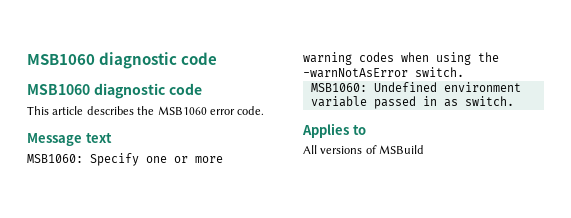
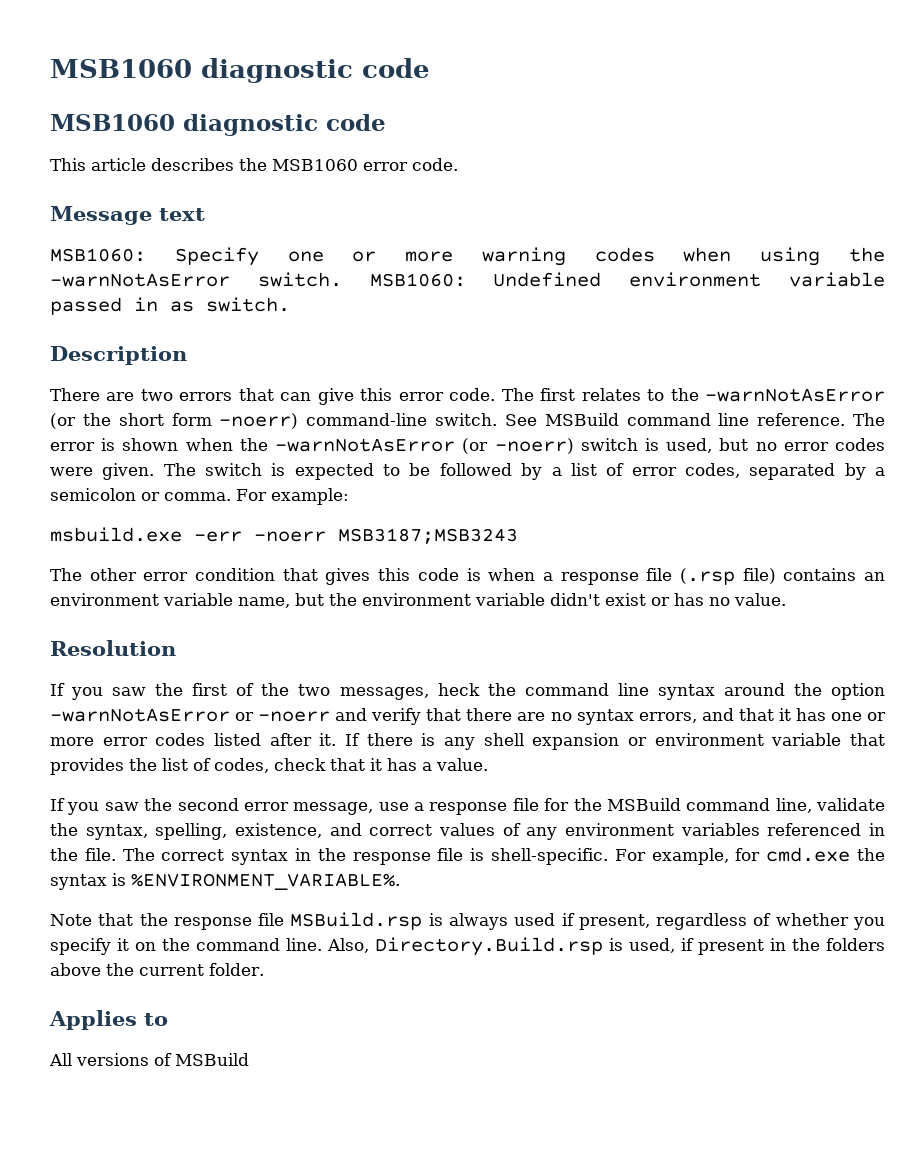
(464, 72) // -> (342, 279) none
(514, 101) none -> [50,346,187,365] [50,388,885,405] [50,413,886,429] [50,438,885,454] [50,463,886,480] [50,488,349,505] [50,527,518,544] [50,568,885,585] [50,593,786,608] [50,640,176,656] [50,683,885,700] [50,708,886,725] [50,733,885,750] [50,758,488,775] [50,798,885,815] [50,823,885,840] [50,847,886,865] [50,873,400,890] [50,912,886,930] [50,937,885,956] [50,963,264,976] // Description // There are two errors that can give this error code. The first relates to the -warnNotAsError (or the short form -noerr) command-line switch. See MSBuild command line reference. The error is shown when the -warnNotAsError (or -noerr) switch is used, but no error codes were given. The switch is expected to be followed by a list of error codes, separated by a semicolon or comma. For example: // msbuild.exe -err -noerr MSB3187;MSB3243 // The other error condition that gives this code is when a response file (.rsp file) contains an environment variable name, but the environment variable didn't exist or has no value. // Resolution // If you saw the first of the two messages, heck the command line syntax around the option -warnNotAsError or -noerr and verify that there are no syntax errors, and that it has one or more error codes listed after it. If there is any shell expansion or environment variable that provides the list of codes, check that it has a value. // If you saw the second error message, use a response file for the MSBuild command line, validate the syntax, spelling, existence, and correct values of any environment variables referenced in the file. The correct syntax in the response file is shell-specific. For example, for cmd.exe the syntax is %ENVIRONMENT_VARIABLE%. // Note that the response file MSBuild.rsp is always used if present, regardless of whether you specify it on the command line. Also, Directory.Build.rsp is used, if present in the folders above the current folder.

